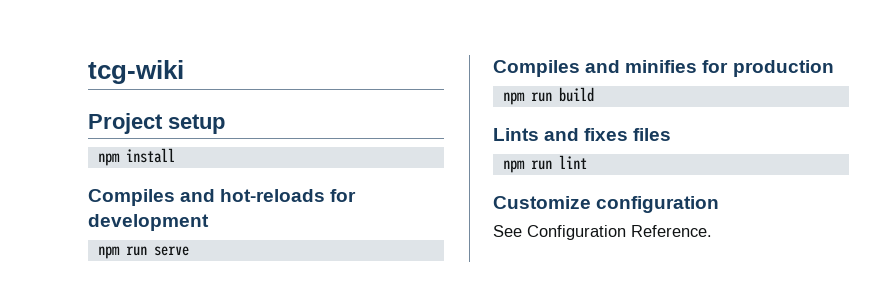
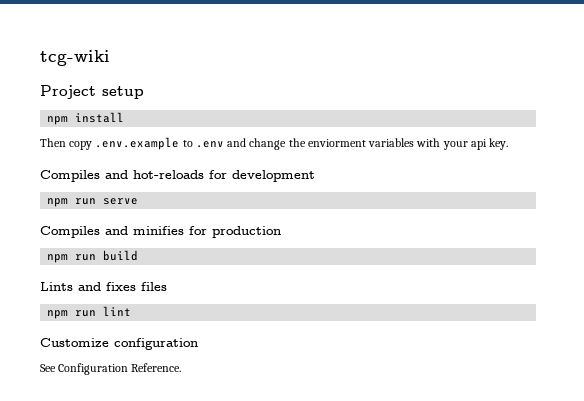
(175, 155) none -> [40,137,509,150] // Then copy .env.example to .env and change the enviorment variables with your api key.

